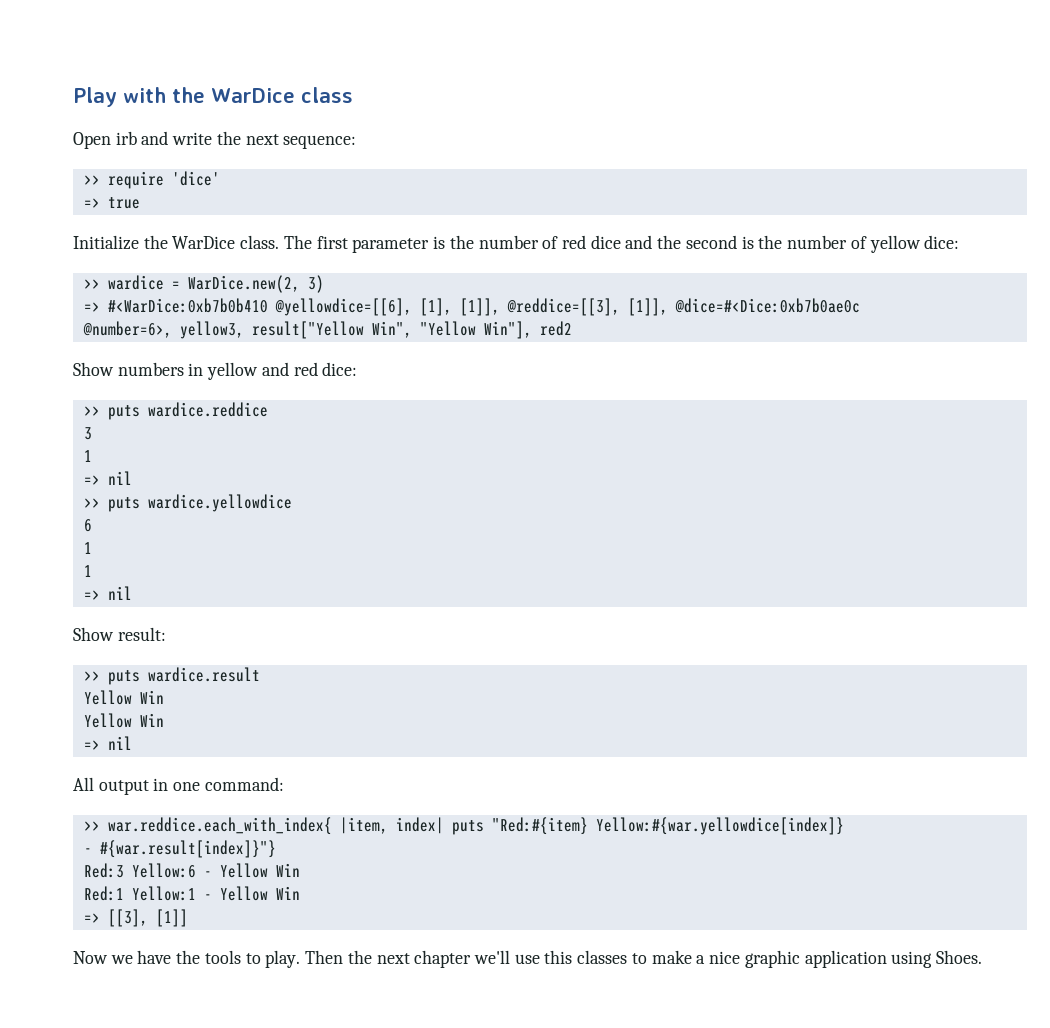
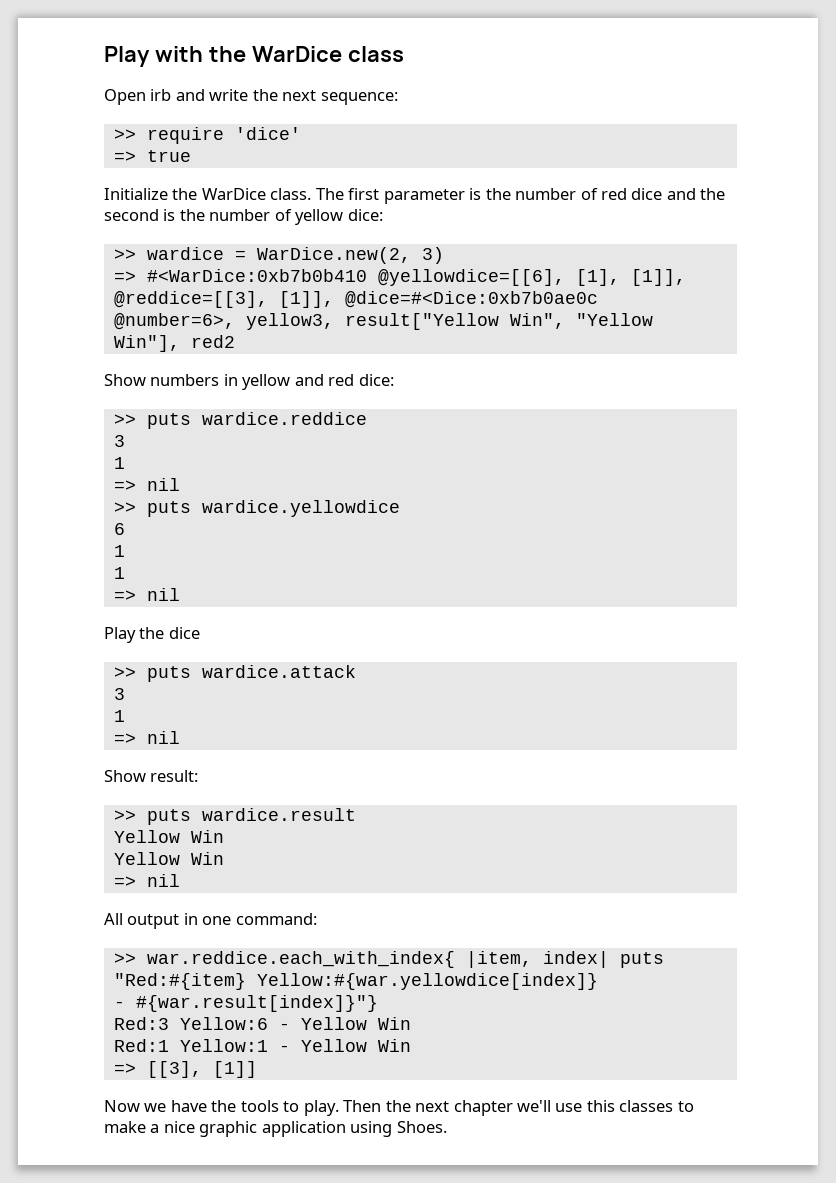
(132, 593) none -> [104,627,200,643] [113,665,356,682] [113,688,125,700] [113,710,125,722] [113,731,180,744] // Play the dice // >> puts wardice.attack // 3 // 1 // => nil

